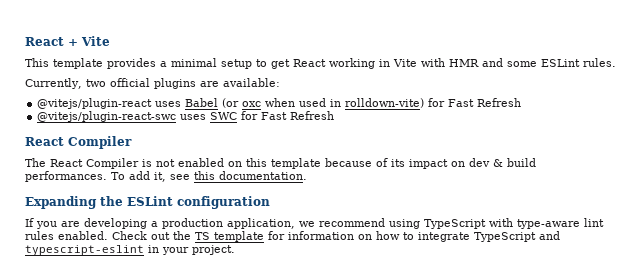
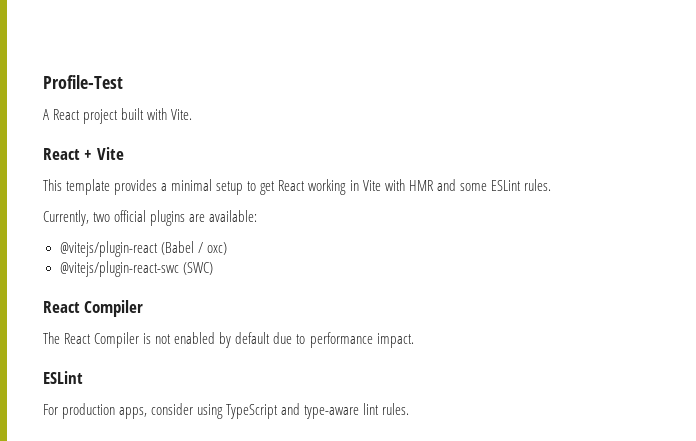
(25, 41) none -> [43,75,123,89] [43,108,193,124] Profile-Test // A React project built with Vite. //
[155,98,522,108] [37,111,335,122] uses Babel (or oxc when used in rolldown-vite) for Fast Refresh // @vitejs/plugin-react-swc uses SWC for Fast Refresh -> [160,241,227,255] [59,261,213,277] (Babel / oxc) // @vitejs/plugin-react-swc (SWC)
[228,158,536,169] [25,171,307,182] [25,196,270,209] [25,218,385,229] on this template because of its impact on dev & build performances. To add it, see this documentation. // Expanding the ESLint configuration // If you are developing a production application, we recommend -> [219,332,414,348] [43,371,83,384] [43,403,194,419] by default due to performance impact. // ESLint // For production apps, consider
[489,218,513,227] with -> [281,403,301,415] and
[25,231,560,242] [25,245,235,256] rules enabled. Check out the TS template for information on how to integrate TypeScript and typescript-eslint in your project. -> [382,403,410,415] rules.

